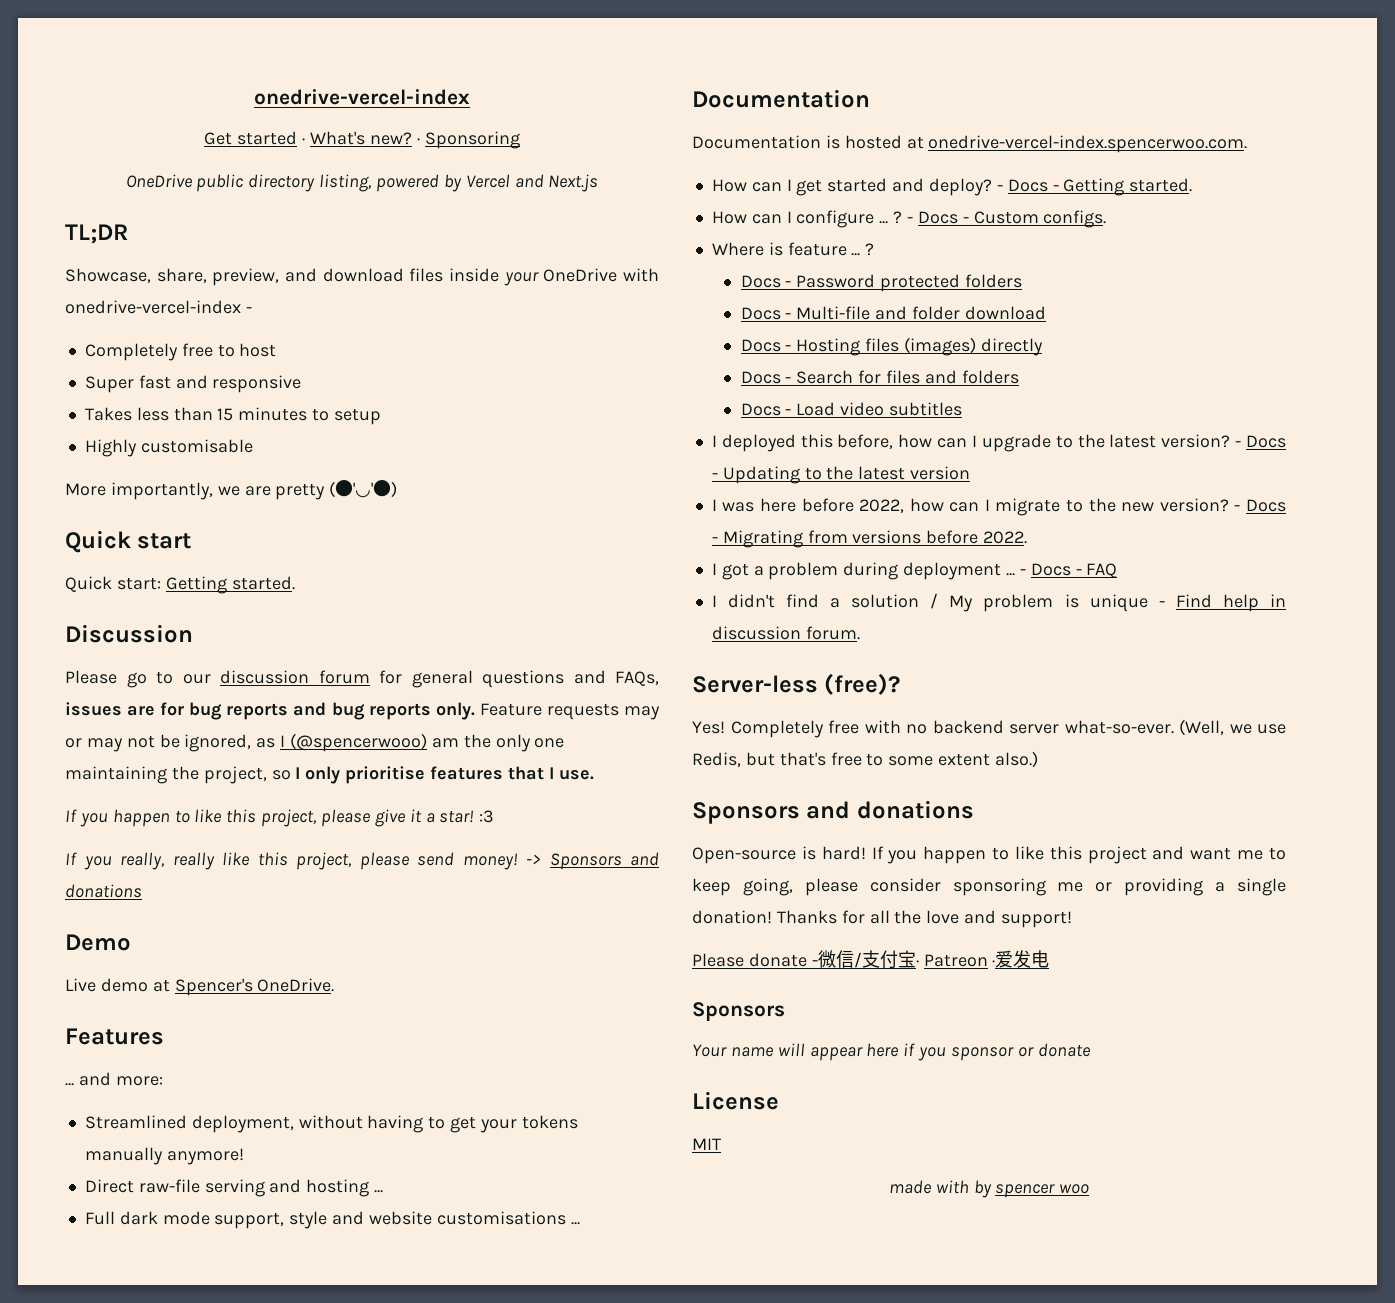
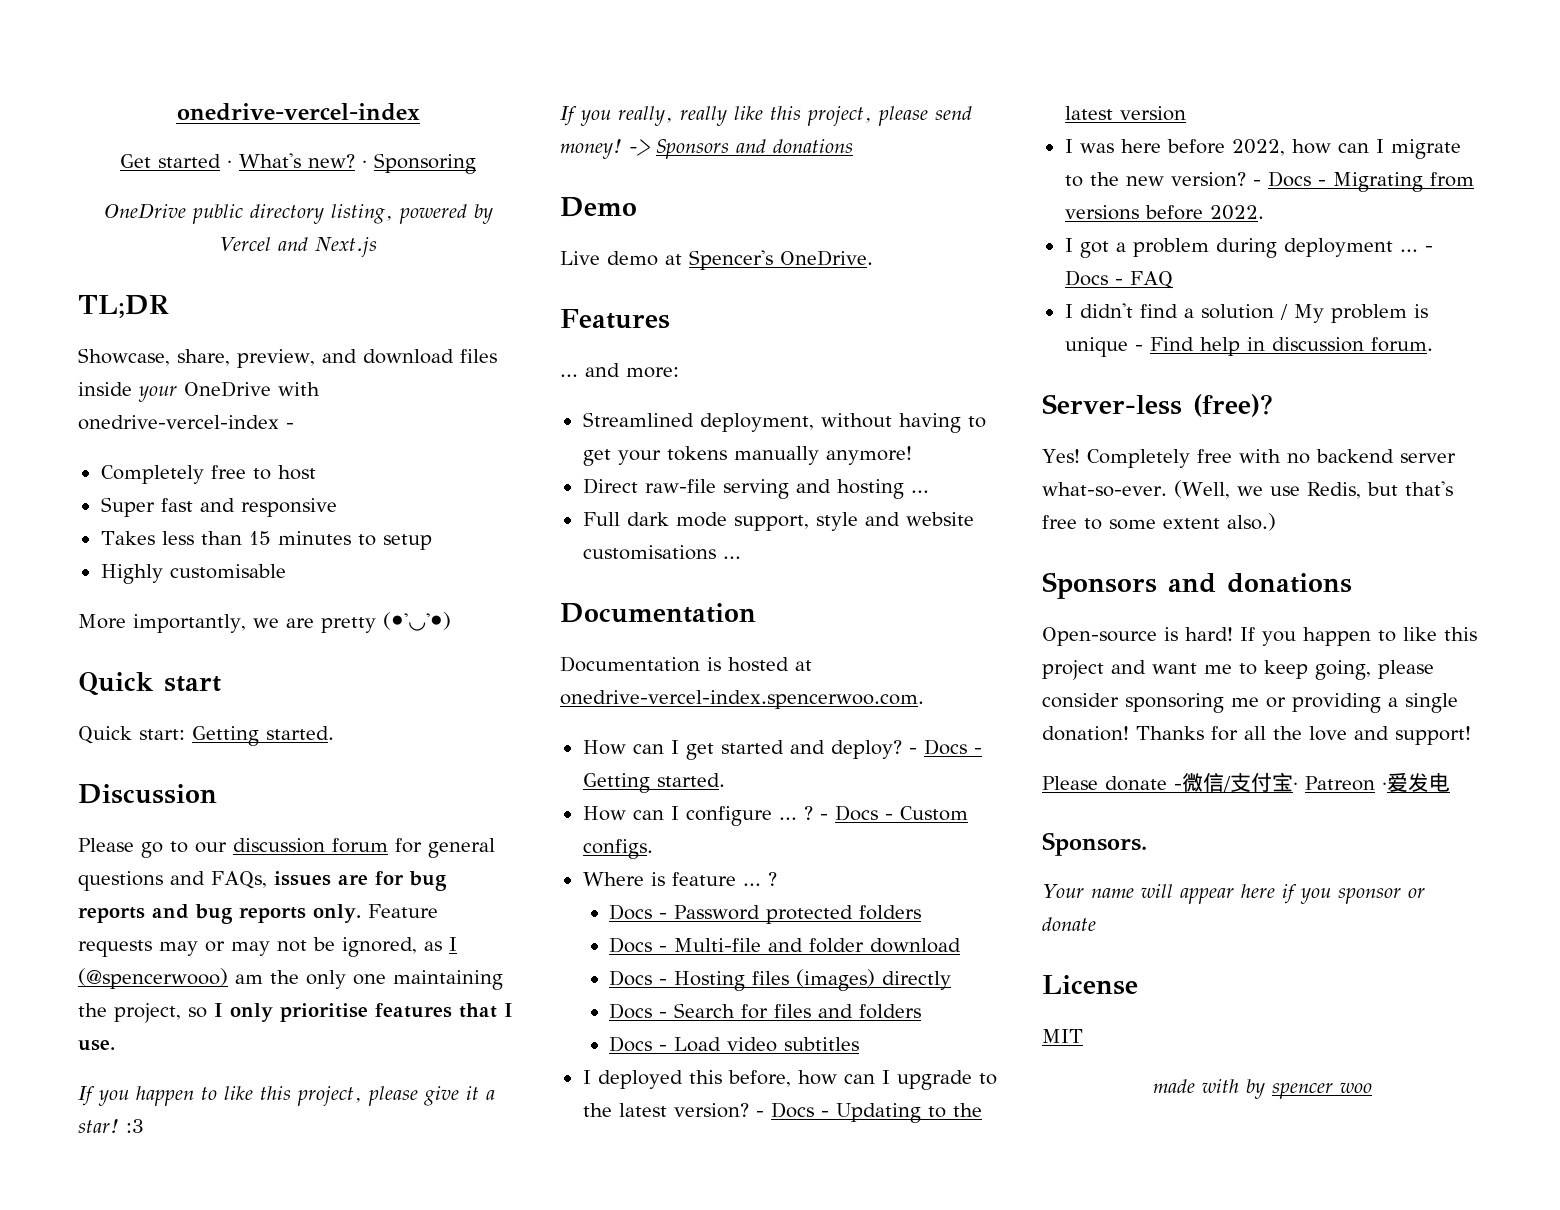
[692,1002,785,1021] Sponsors -> [1042,832,1147,856] Sponsors.

